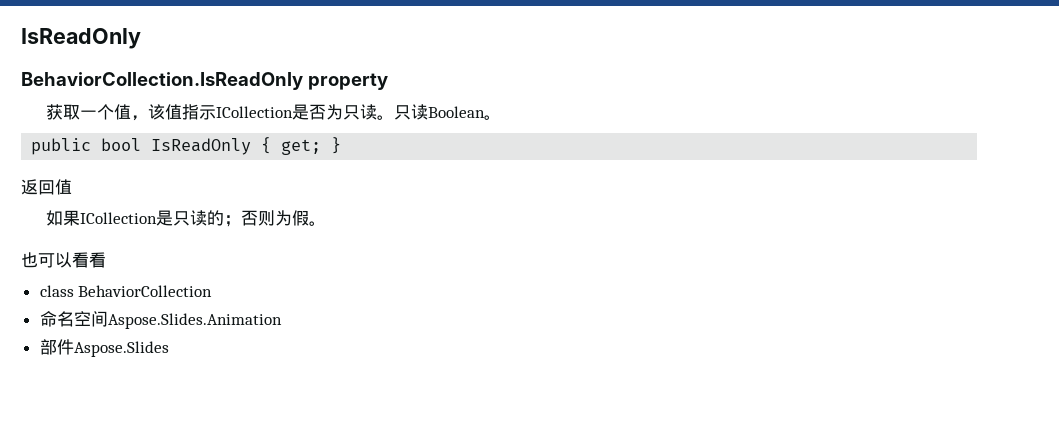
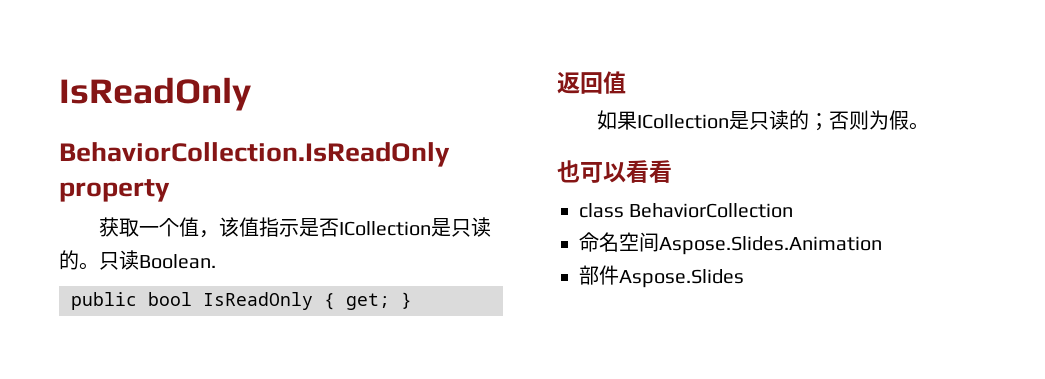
[215,104,501,120] ICollection是否为只读。只读Boolean。 -> [298,217,491,237] [59,250,216,270] 是否ICollection是只读的。只读Boolean.

